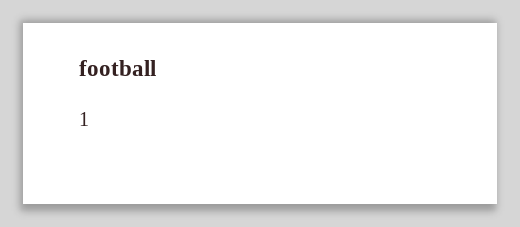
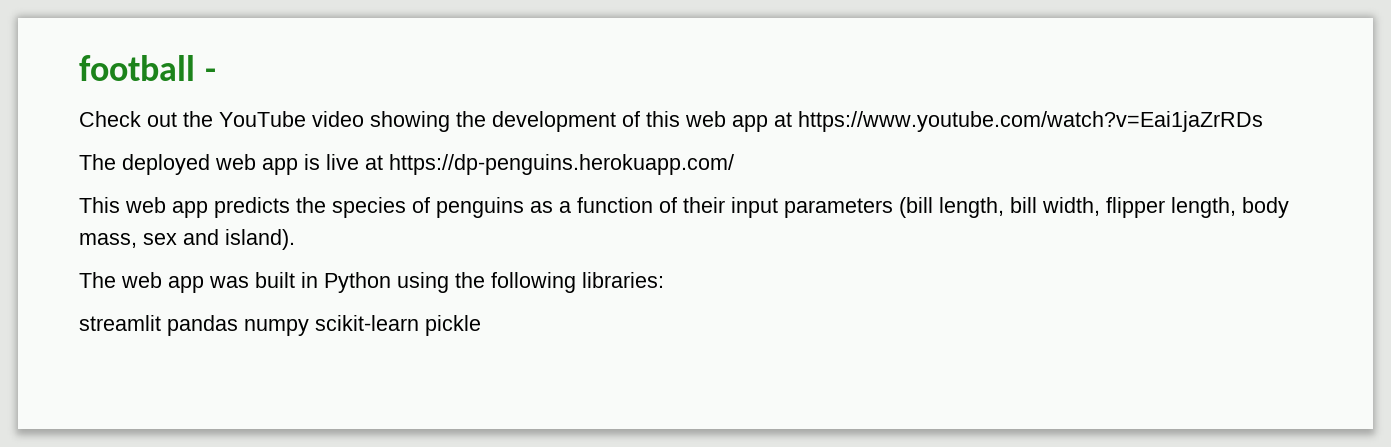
[79,112,89,126] // 1 -> [204,68,216,81] [79,111,1263,132] [79,154,734,175] [79,197,1289,218] [79,229,295,250] [79,272,664,293] [79,315,481,336] - // Check out the YouTube video showing the development of this web app at https://www.youtube.com/watch?v=Eai1jaZrRDs // The deployed web app is live at https://dp-penguins.herokuapp.com/ // This web app predicts the species of penguins as a function of their input parameters (bill length, bill width, flipper length, body mass, sex and island). // The web app was built in Python using the following libraries: // streamlit pandas numpy scikit-learn pickle

